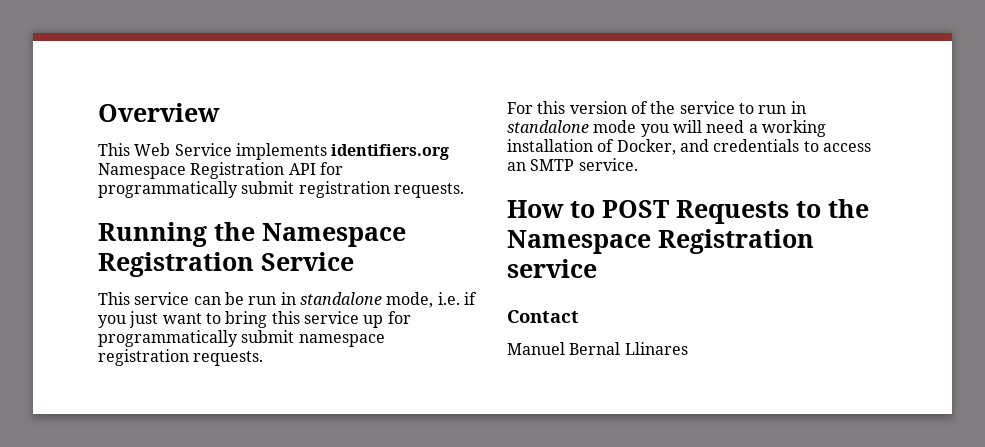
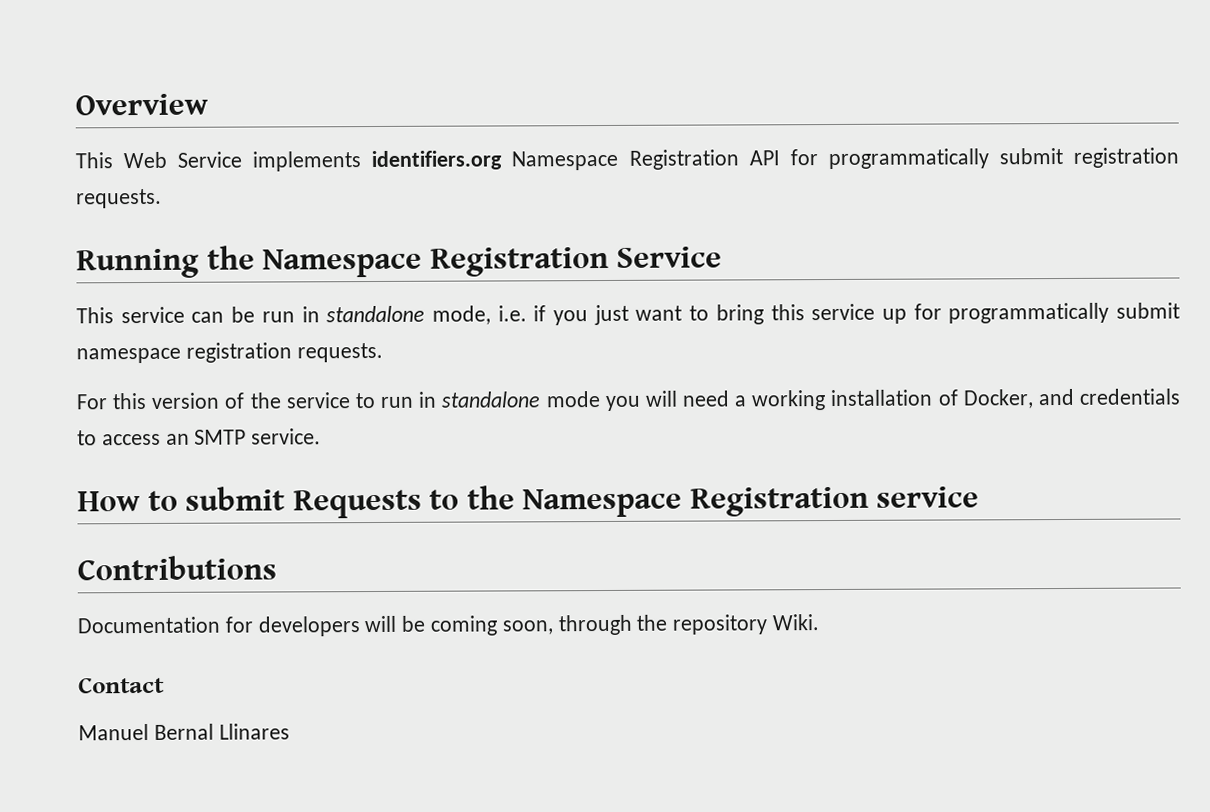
[602,200,670,218] POST -> [185,486,286,511] submit
(597, 268) none -> [77,555,277,581] [77,614,820,637] // Contributions // Documentation for developers will be coming soon, through the repository Wiki.

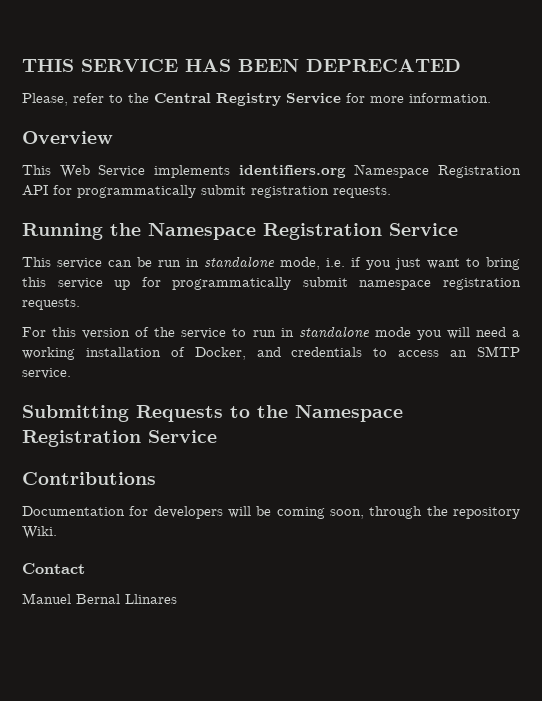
(75, 104) none -> [22,59,461,72] [22,93,491,106] THIS SERVICE HAS BEEN DEPRECATED // Please, refer to the Central Registry Service for more information. //
[77,486,286,512] How to submit -> [22,405,129,422] Submitting
[876,486,980,508] service -> [148,430,217,443] Service

